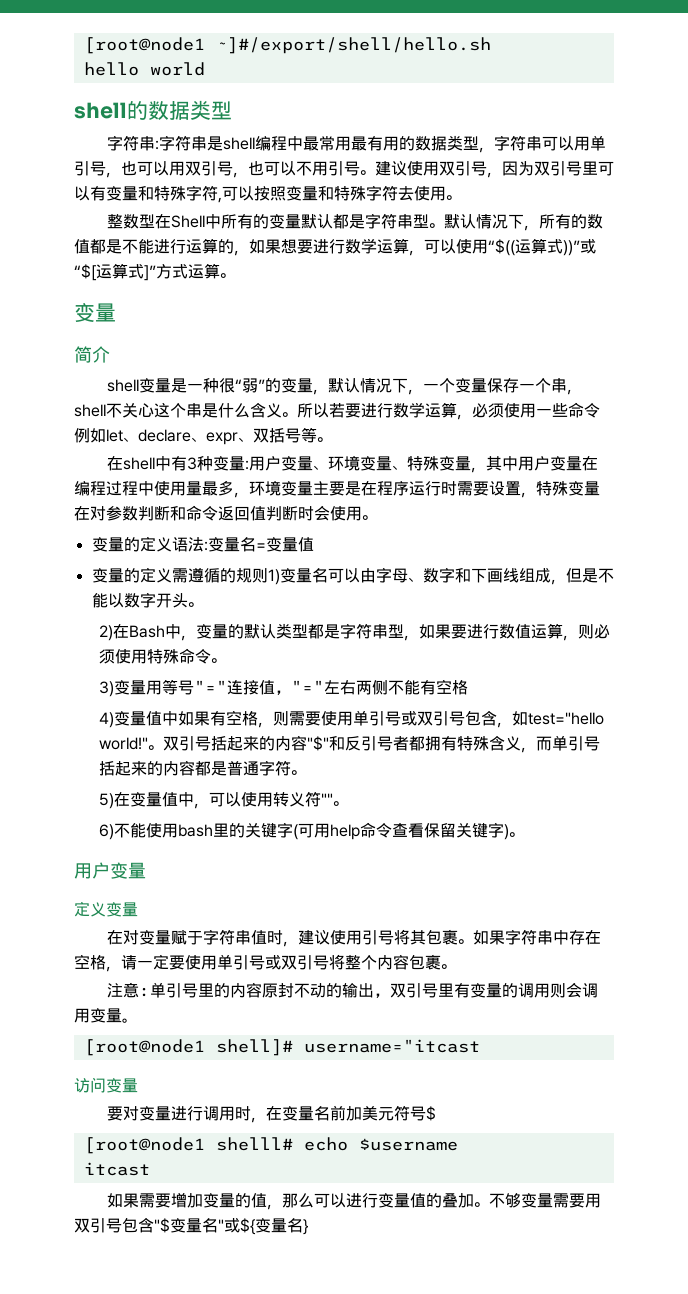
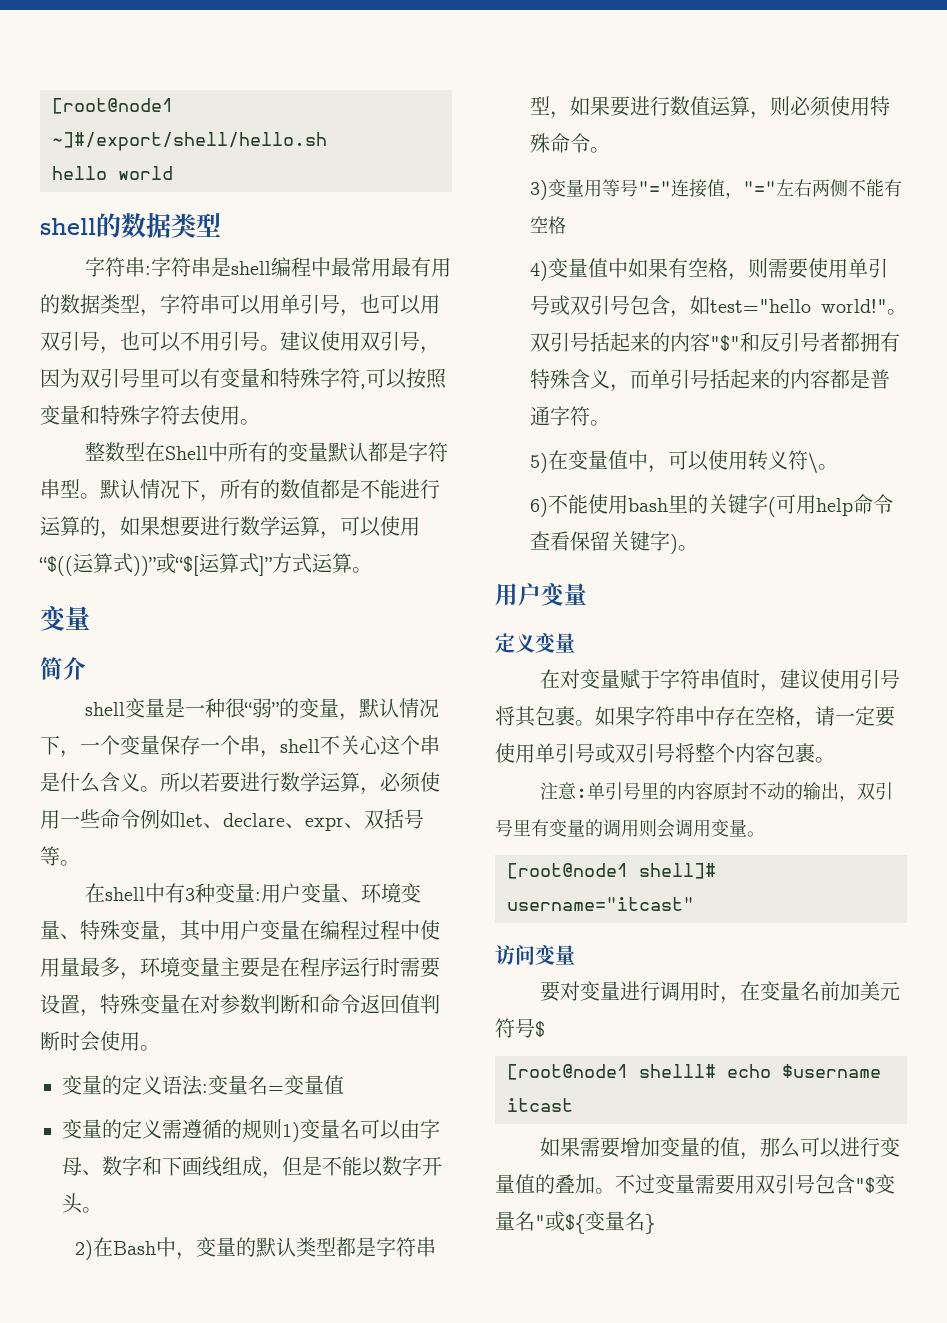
[321,793,334,805] "" -> [807,453,818,473] \
[303,1039,480,1053] username="itcast -> [507,897,694,911] username="itcast"
[505,1193,522,1208] 够 -> [635,1174,655,1194] 过

